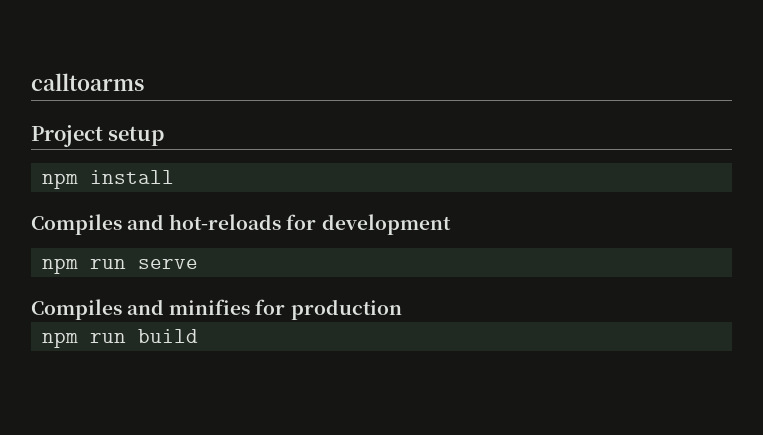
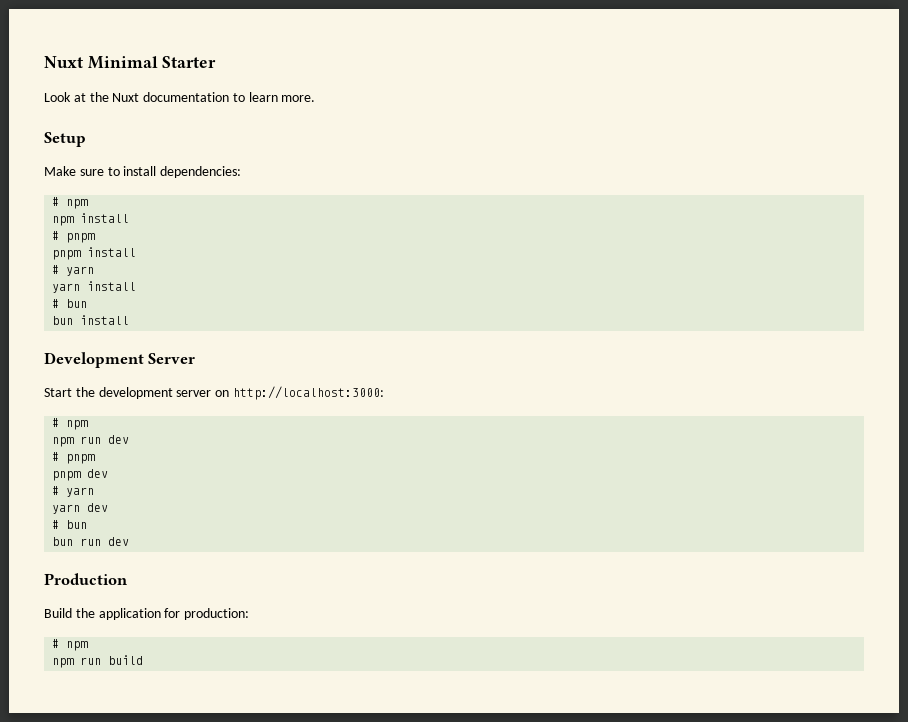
[31,73,144,91] [31,125,165,147] [41,170,174,189] [31,214,451,235] [41,258,198,274] [31,299,402,320] calltoarms // Project setup // npm install // Compiles and hot-reloads for development // npm run serve // Compiles and minifies for production -> [44,56,217,69] [44,92,316,102] [44,132,86,147] [44,166,242,178] [52,197,89,209] [52,213,130,226] [52,231,96,243] [52,247,137,260] [52,265,95,276] [52,281,137,293] [52,299,88,308] [52,315,130,325] [44,352,196,368] [44,386,384,400] [52,418,89,430] [52,435,130,447] [52,452,96,464] [52,469,109,481] [52,486,95,497] [52,503,109,514] [52,520,88,529] [52,537,130,546] [44,573,128,585] [44,608,250,620] [52,639,89,651] Nuxt Minimal Starter // Look at the Nuxt documentation to learn more. // Setup // Make sure to install dependencies: // # npm // npm install // # pnpm // pnpm install // # yarn // yarn install // # bun // bun install // Development Server // Start the development server on http://localhost:3000: // # npm // npm run dev // # pnpm // pnpm dev // # yarn // yarn dev // # bun // bun run dev // Production // Build the application for production: // # npm

